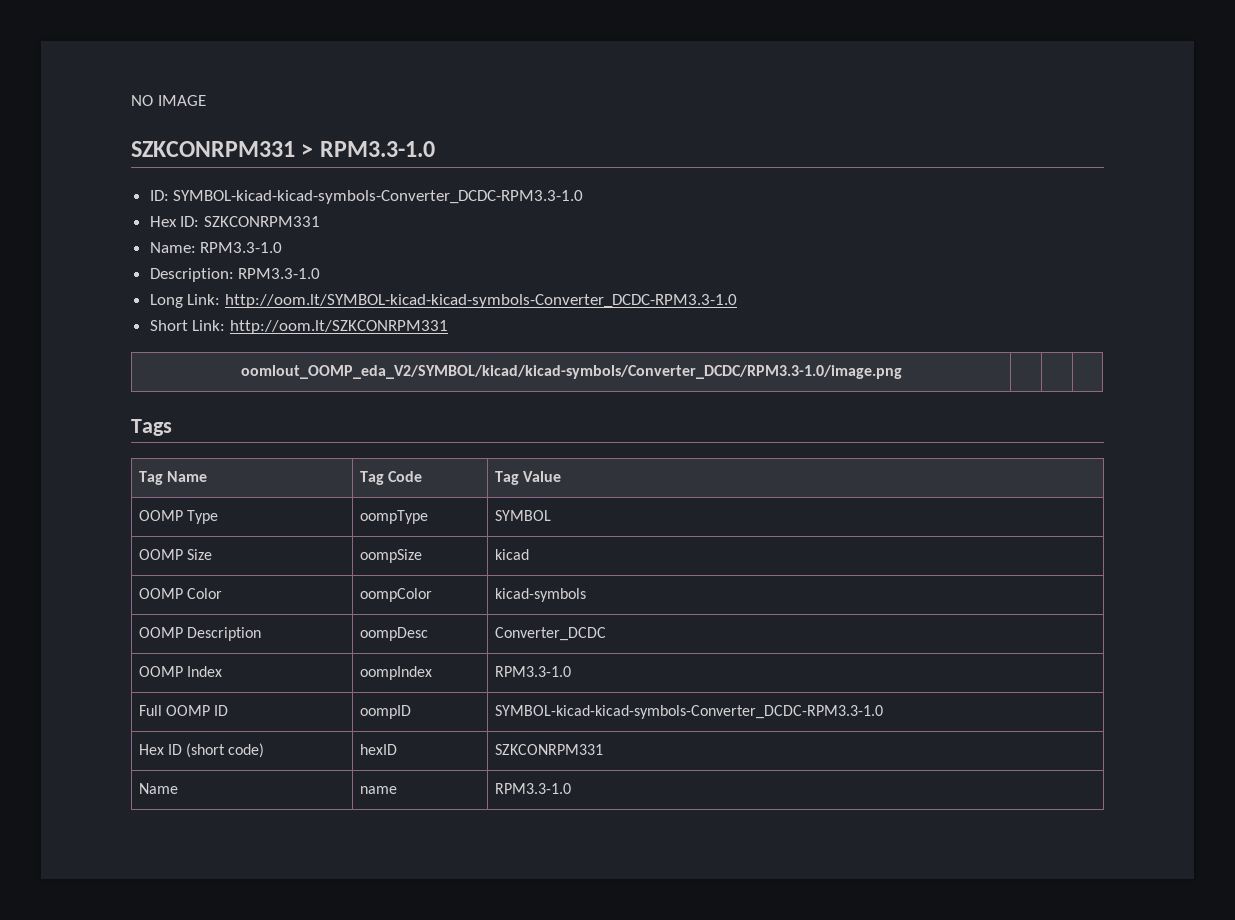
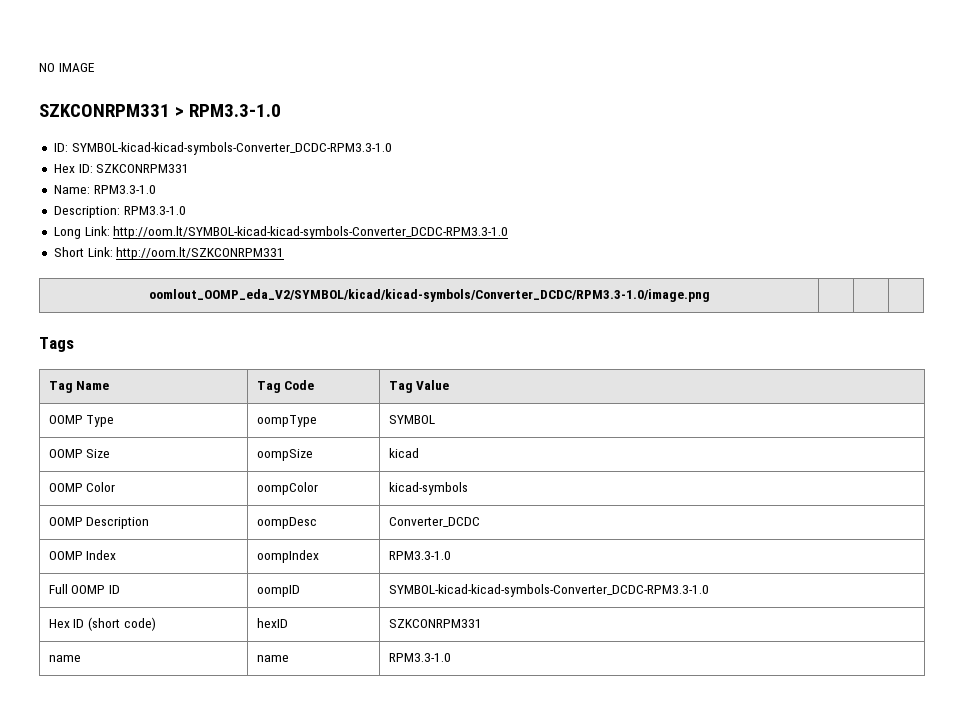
[138,783,178,794] Name -> [48,655,81,662] name

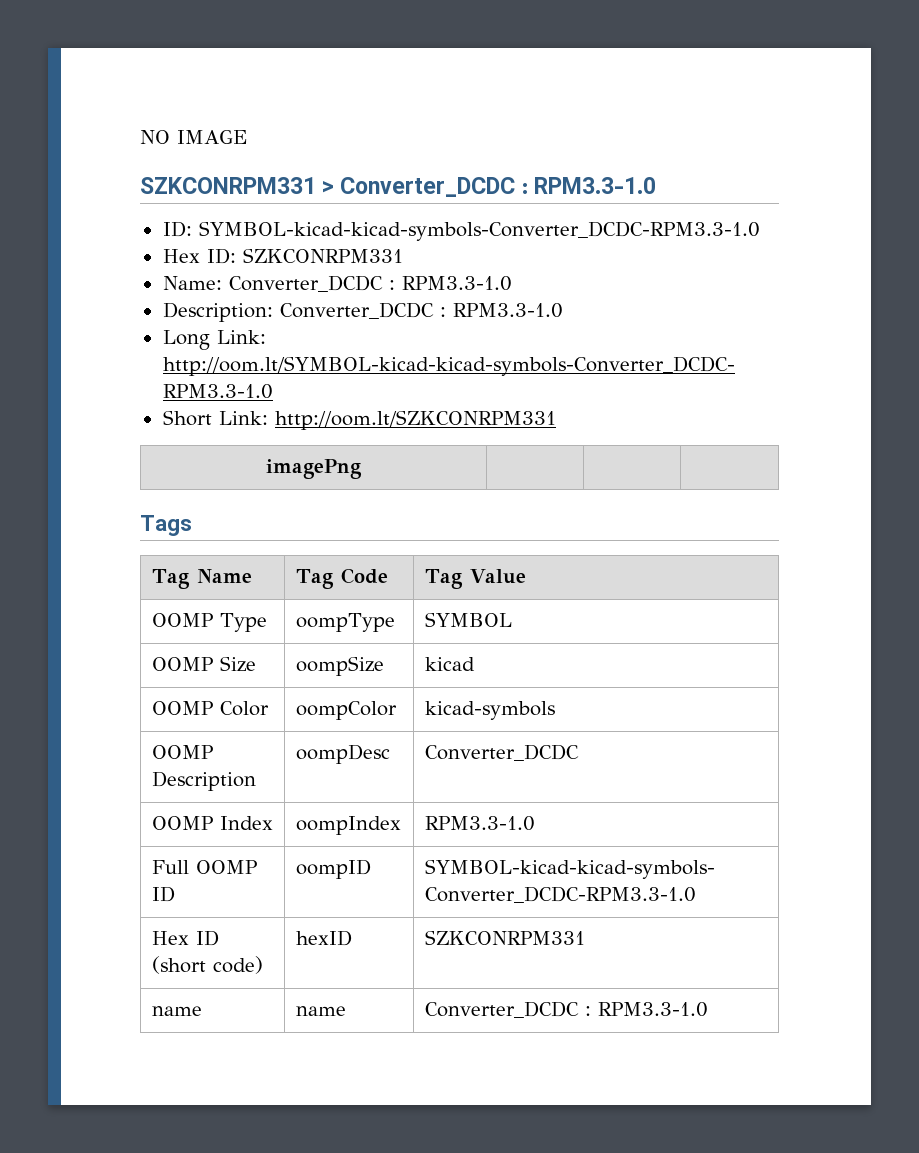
(185, 111) none -> [340,177,528,197] Converter_DCDC :
(90, 189) none -> [228,275,395,292] Converter_DCDC :
(120, 212) none -> [279,302,446,319] Converter_DCDC :
[148,289,710,302] oomlout_OOMP_eda_V2/SYMBOL/kicad/kicad-symbols/Converter_DCDC/RPM3.3-1.0/image.png -> [266,459,362,479] imagePng
(289, 658) none -> [424,1001,591,1018] Converter_DCDC :

